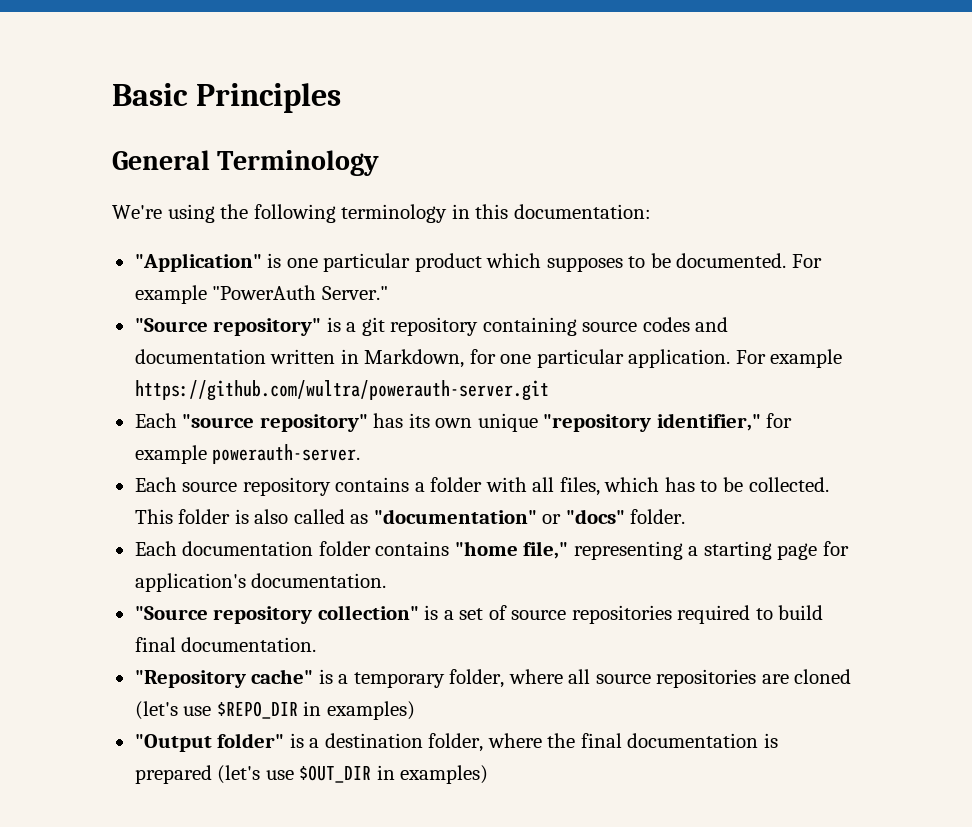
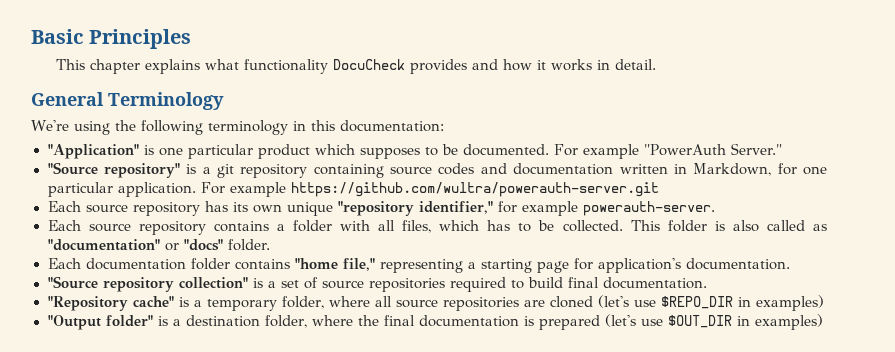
(341, 98) none -> [56,59,657,74] // This chapter explains what functionality DocuCheck provides and how it works in detail.
[182,414,368,432] "source repository" -> [85,202,200,216] source repository

